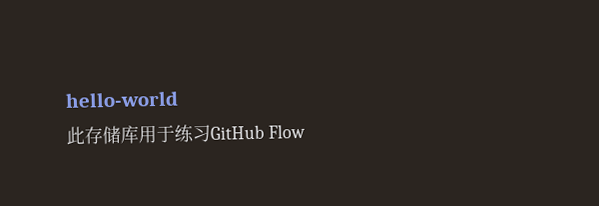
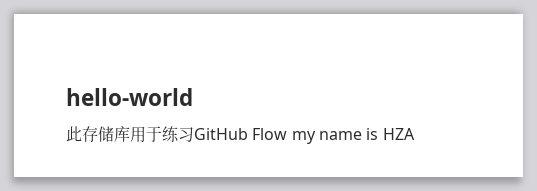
(306, 131) none -> [291,128,415,144] my name is HZA

